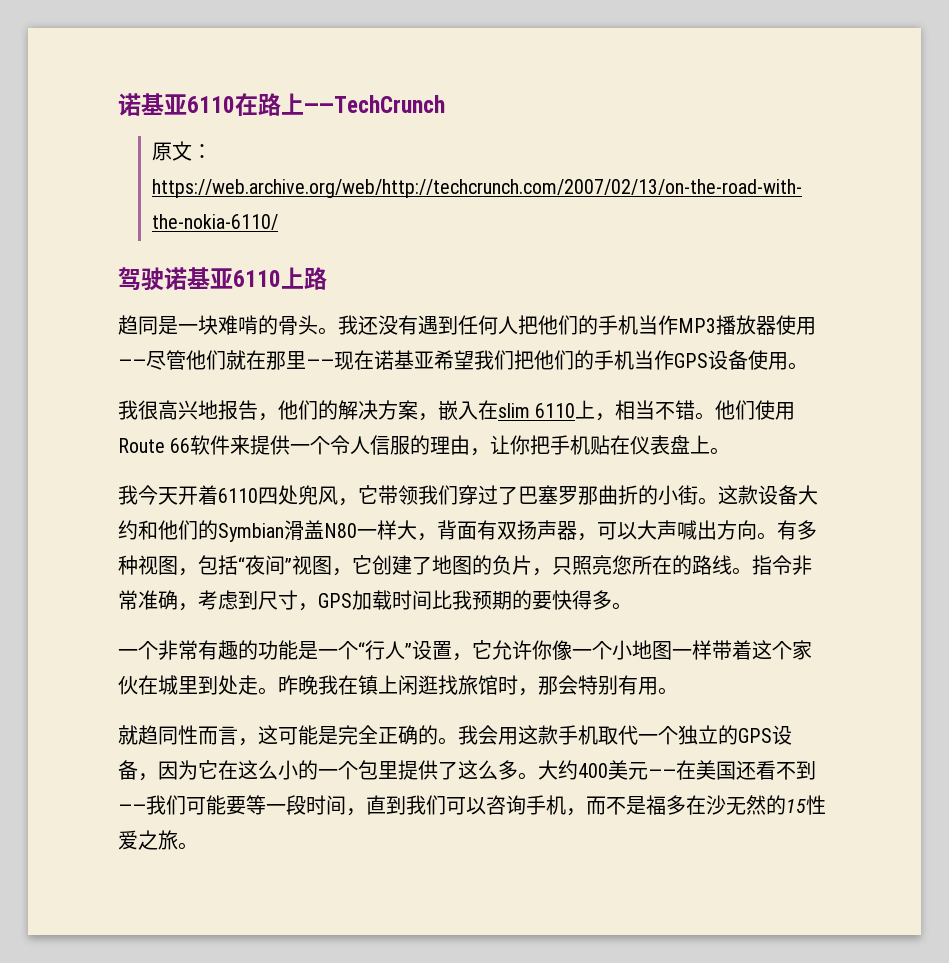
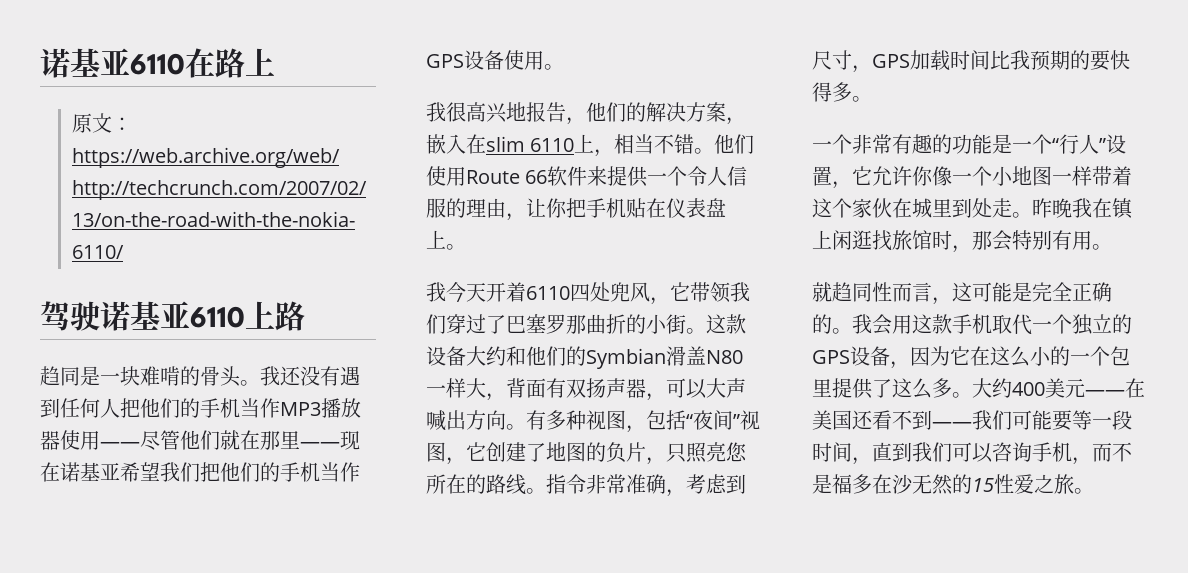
[304,95,445,113] ——TechCrunch -> (275, 62) none

